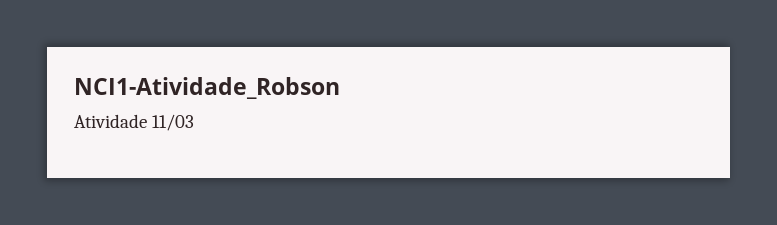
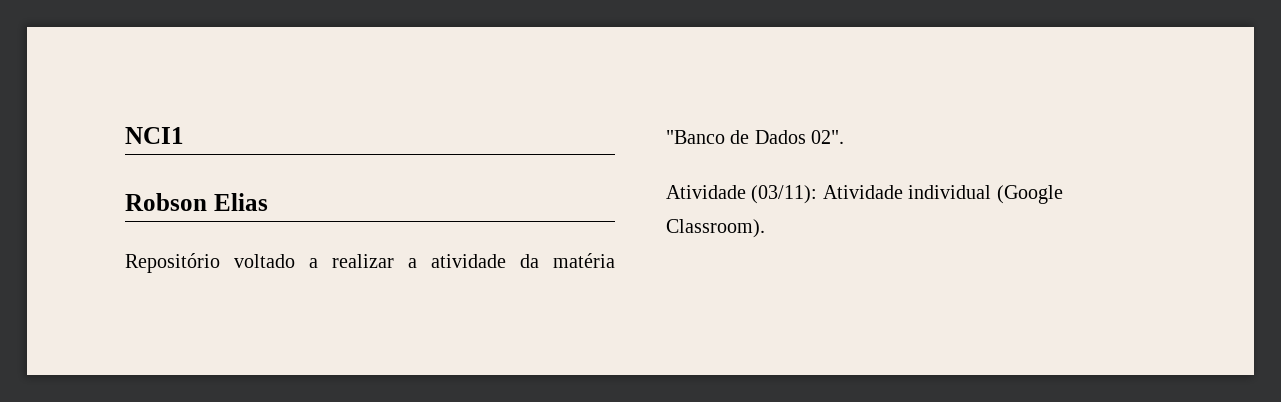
[74,77,340,99] [74,114,195,131] NCI1-Atividade_Robson // Atividade 11/03 -> [125,127,184,144] [125,193,268,211] [125,253,615,273] [666,130,845,144] [666,185,1063,204] [666,219,765,238] NCI1 // Robson Elias // Repositório voltado a realizar a atividade da matéria "Banco de Dados 02". // Atividade (03/11): Atividade individual (Google Classroom).

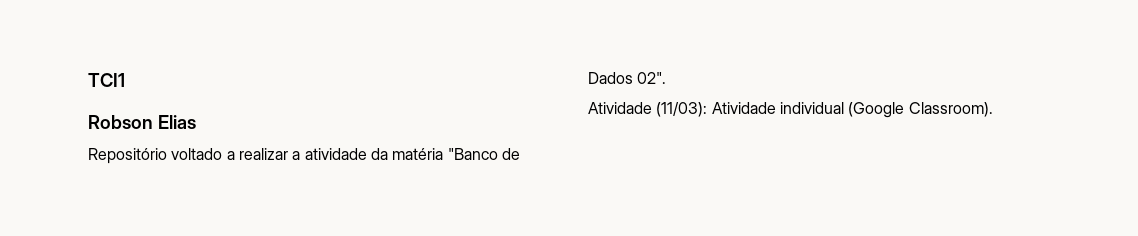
[125,127,184,144] NCI1 -> [88,73,125,87] TCI1
[751,185,818,204] (03/11): -> [656,102,708,117] (11/03):

